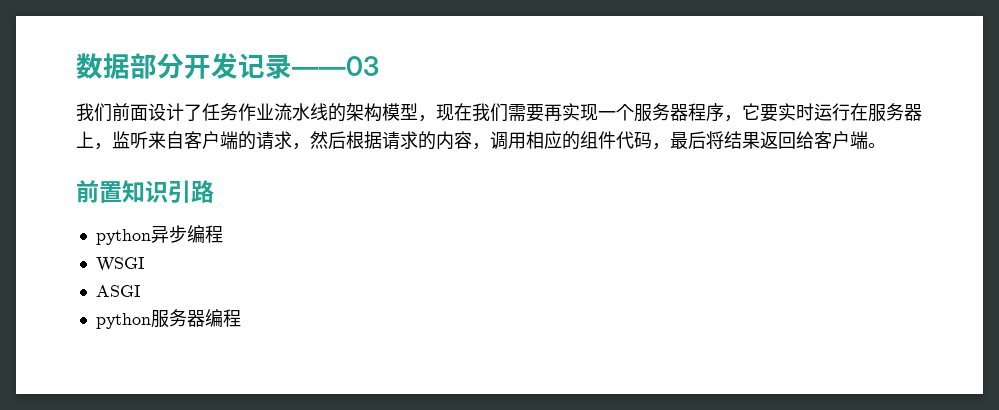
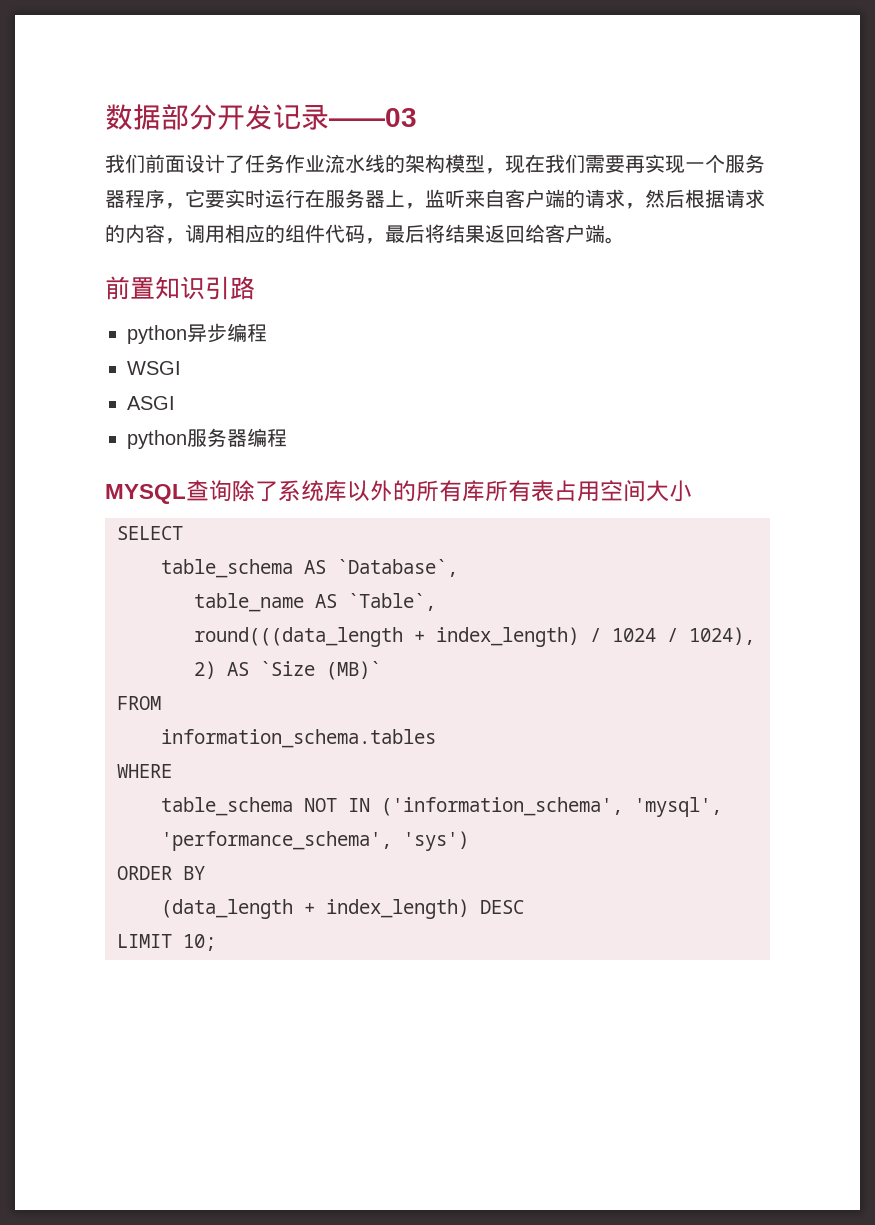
(241, 318) none -> [105,480,692,504] [117,526,183,540] [161,559,458,578] [194,593,436,612] [194,627,755,647] [194,661,381,680] [117,696,161,710] [161,729,436,748] [117,764,172,778] [161,797,722,817] [161,831,469,851] [117,866,205,880] [161,899,524,919] [117,934,216,951] // MYSQL查询除了系统库以外的所有库所有表占用空间大小 // SELECT // table_schema AS `Database`, // table_name AS `Table`, // round(((data_length + index_length) / 1024 / 1024), 2) AS `Size (MB)` // FROM // information_schema.tables // WHERE // table_schema NOT IN ('information_schema', 'mysql', 'performance_schema', 'sys') // ORDER BY // (data_length + index_length) DESC // LIMIT 10;

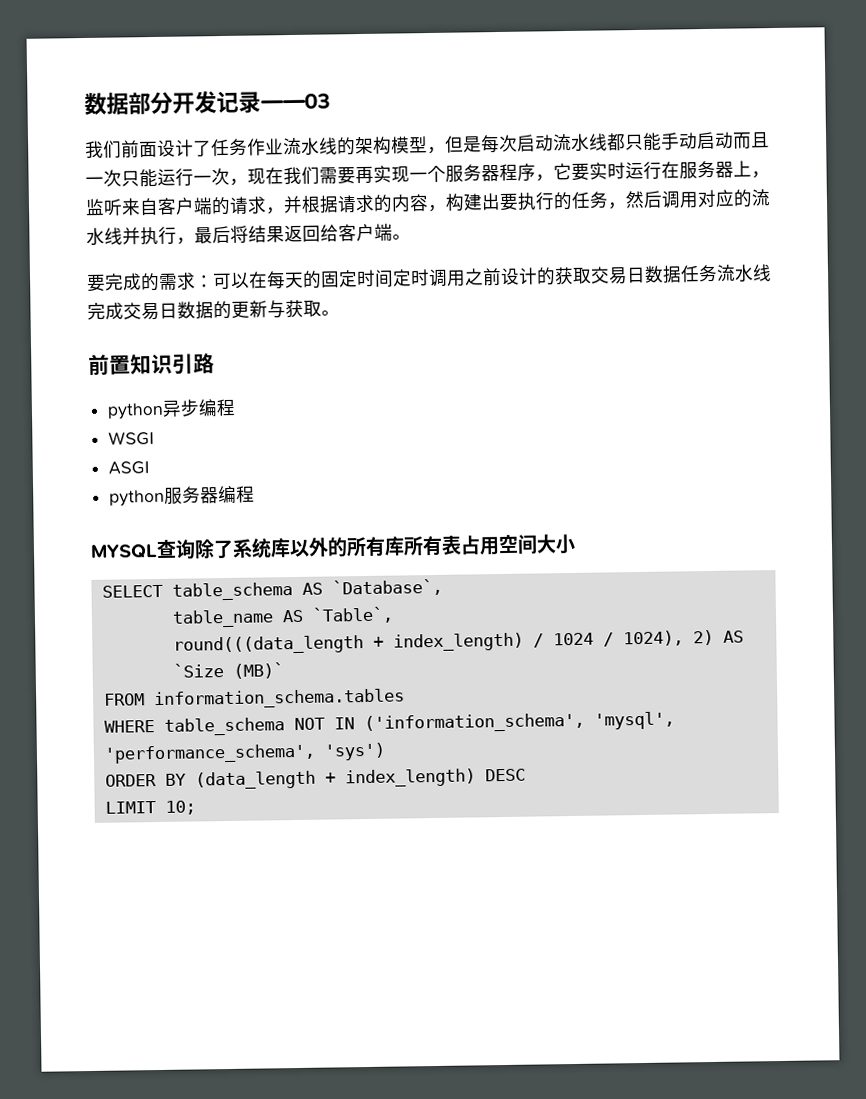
(505, 171) none -> [445,131,770,154] [85,167,248,188] 但是每次启动流水线都只能手动启动而且一次只能运行一次，
[645,189,685,208] 然后 -> [283,195,303,214] 并
[185,224,365,243] 调用相应的组件代码 -> [445,189,771,212] [86,226,177,246] 构建出要执行的任务，然后调用对应的流水线并执行
(625, 240) none -> [86,264,772,292] [87,299,340,321] // 要完成的需求：可以在每天的固定时间定时调用之前设计的获取交易日数据任务流水线完成交易日数据的更新与获取。
(183, 533) // -> (163, 591) none
(161, 703) // -> (145, 699) none
(172, 771) // -> (155, 726) none
(205, 873) // -> (186, 779) none

